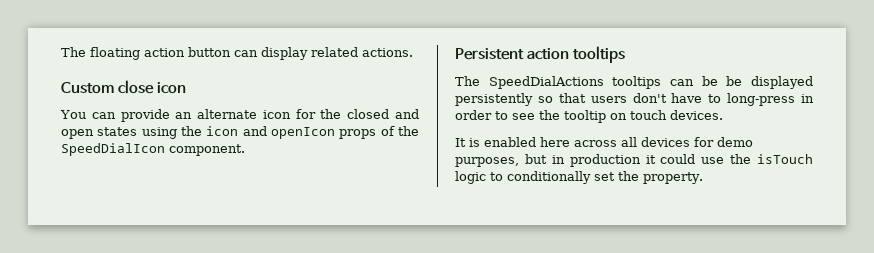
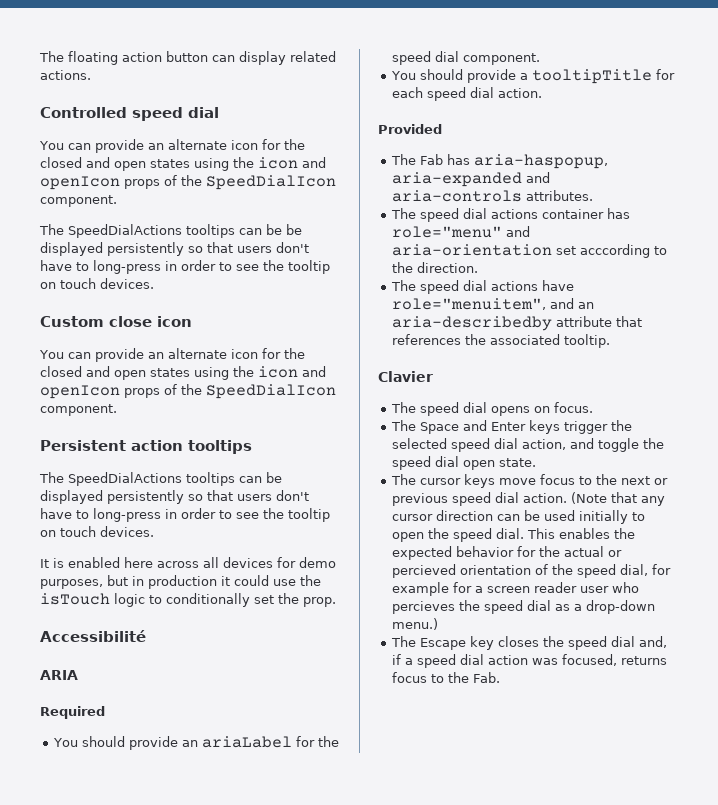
(413, 52) none -> [40,107,219,121] [39,139,305,153] [40,157,326,171] [40,175,336,190] [40,195,117,207] [39,224,302,238] [40,242,309,256] [40,260,330,274] [40,278,154,289] // Controlled speed dial // You can provide an alternate icon for the closed and open states using the icon and openIcon props of the SpeedDialIcon component. // The SpeedDialActions tooltips can be be displayed persistently so that users don't have to long-press in order to see the tooltip on touch devices.
[726,76,743,86] be -> (282, 477) none
[643,172,703,184] property. -> [303,597,336,607] [40,630,146,642] [40,670,78,680] [40,706,105,719] [53,736,340,750] [392,51,541,65] [391,69,676,84] [392,87,543,101] [378,124,442,134] [391,154,609,169] [392,172,551,187] [392,190,594,202] [391,208,631,222] [392,226,531,238] [392,244,668,258] [392,262,479,273] [391,280,575,294] [392,298,595,310] [392,316,643,331] [392,334,611,348] [378,371,433,382] [391,402,594,416] [391,420,633,434] [392,438,665,452] [392,456,537,470] [391,474,669,488] [392,492,666,506] [392,510,646,524] [392,528,636,542] [392,546,623,560] [392,564,672,578] [392,582,640,596] [392,600,656,614] [392,618,439,630] [391,636,668,650] [392,654,668,668] [392,672,501,683] prop. // Accessibilité // ARIA // Required // You should provide an ariaLabel for the speed dial component. // You should provide a tooltipTitle for each speed dial action. // Provided // The Fab has aria-haspopup, aria-expanded and aria-controls attributes. // The speed dial actions container has role="menu" and aria-orientation set acccording to the direction. // The speed dial actions have role="menuitem", and an aria-describedby attribute that references the associated tooltip. // Clavier // The speed dial opens on focus. // The Space and Enter keys trigger the selected speed dial action, and toggle the speed dial open state. // The cursor keys move focus to the next or previous speed dial action. (Note that any cursor direction can be used initially to open the speed dial. This enables the expected behavior for the actual or percieved orientation of the speed dial, for example for a screen reader user who percieves the speed dial as a drop-down menu.) // The Escape key closes the speed dial and, if a speed dial action was focused, returns focus to the Fab.

